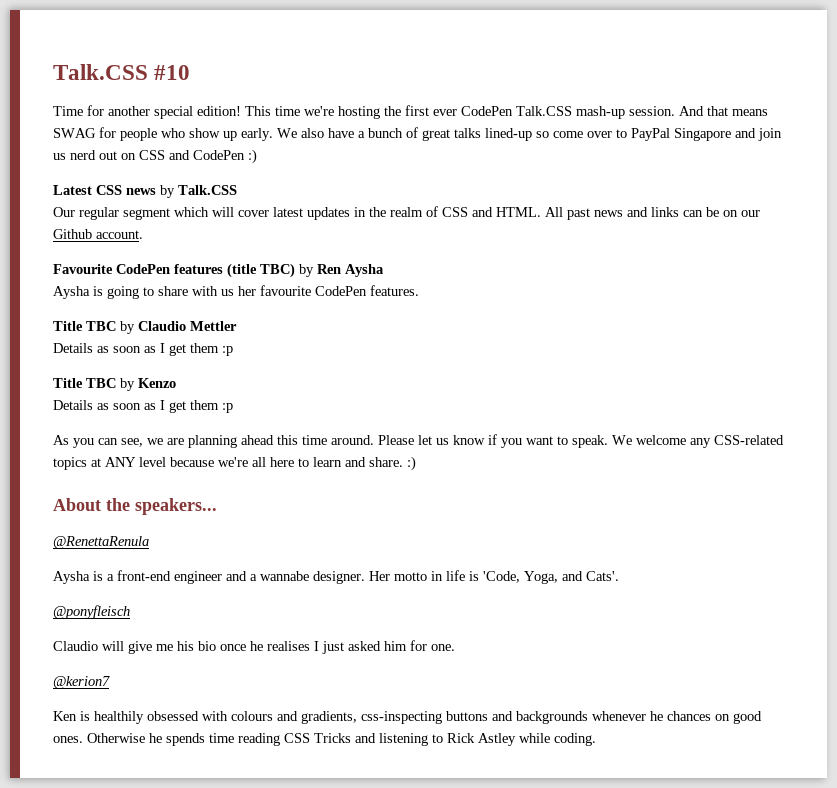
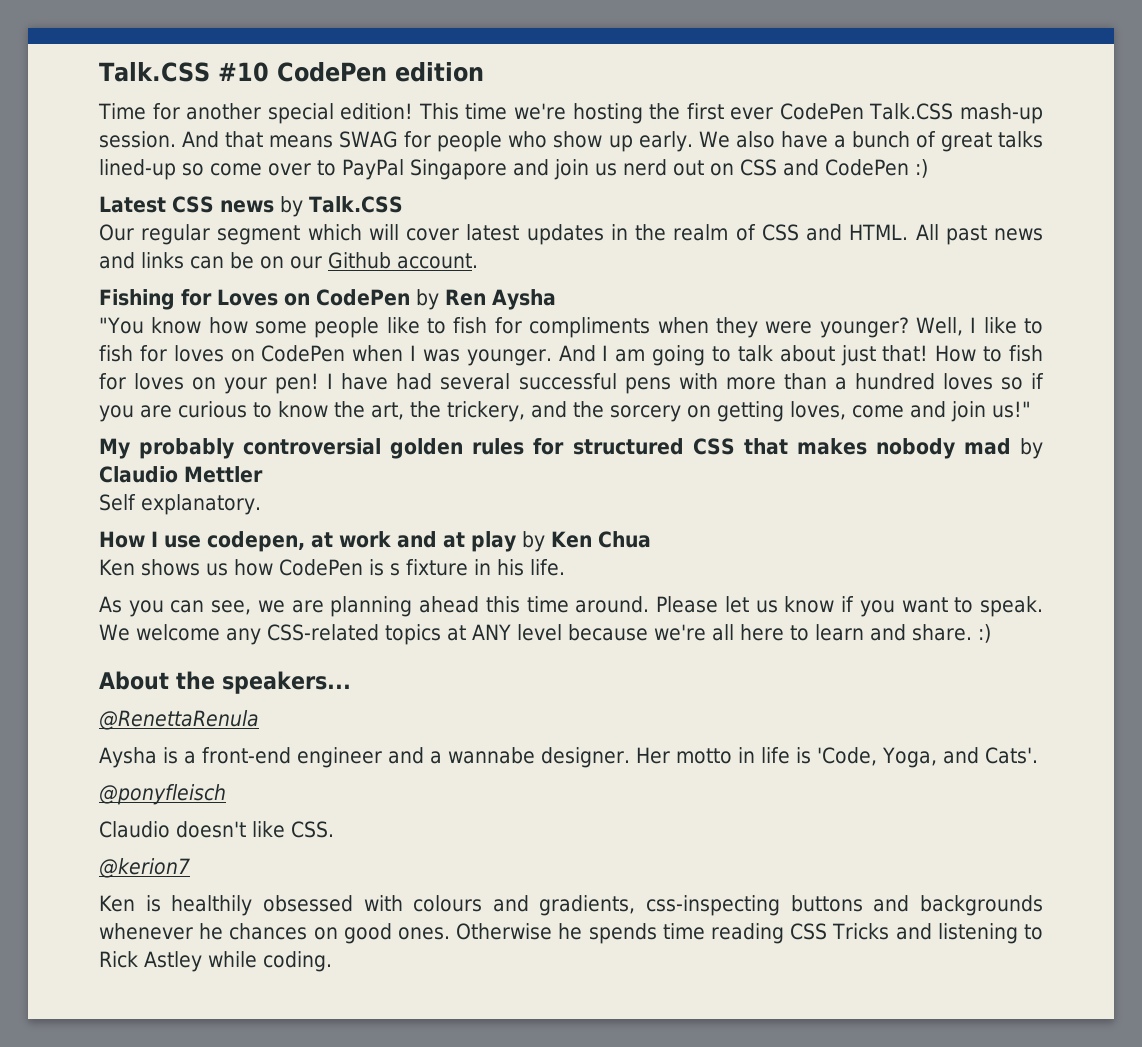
(191, 72) none -> [276,62,484,82] CodePen edition
[53,263,384,278] [53,285,419,299] [53,321,237,334] [53,343,233,356] [53,378,176,391] [53,400,233,413] Favourite CodePen features (title TBC) by Ren Aysha // Aysha is going to share with us her favourite CodePen features. // Title TBC by Claudio Mettler // Details as soon as I get them :p // Title TBC by Kenzo // Details as soon as I get them :p -> [99,289,556,310] [99,317,1043,338] [99,345,1044,366] [99,373,1044,394] [99,401,1031,422] [99,438,1043,459] [99,466,263,483] [99,494,261,515] [99,531,651,552] [99,559,565,576] Fishing for Loves on CodePen by Ren Aysha // "You know how some people like to fish for compliments when they were younger? Well, I like to fish for loves on CodePen when I was younger. And I am going to talk about just that! How to fish for loves on your pen! I have had several successful pens with more than a hundred loves so if you are curious to know the art, the trickery, and the sorcery on getting loves, come and join us!" // My probably controversial golden rules for structured CSS that makes nobody mad by Claudio Mettler // Self explanatory. // How I use codepen, at work and at play by Ken Chua // Ken shows us how CodePen is s fixture in his life.
[102,640,455,654] will give me his bio once he realises I just asked him for one. -> [176,821,334,838] doesn't like CSS.

